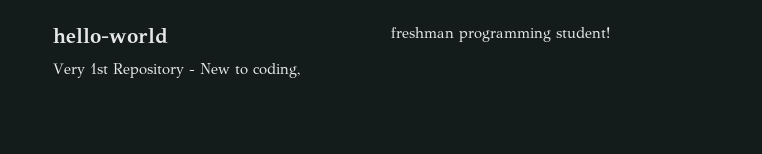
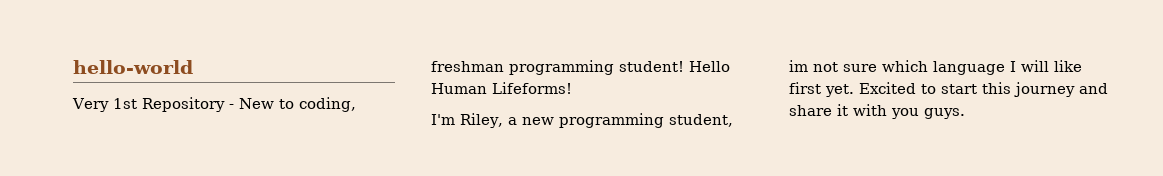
(610, 32) none -> [689,61,730,72] [431,82,572,94] [431,113,733,128] [789,60,1082,75] [789,82,1108,97] [789,104,965,119] Hello Human Lifeforms! // I'm Riley, a new programming student, im not sure which language I will like first yet. Excited to start this journey and share it with you guys.

